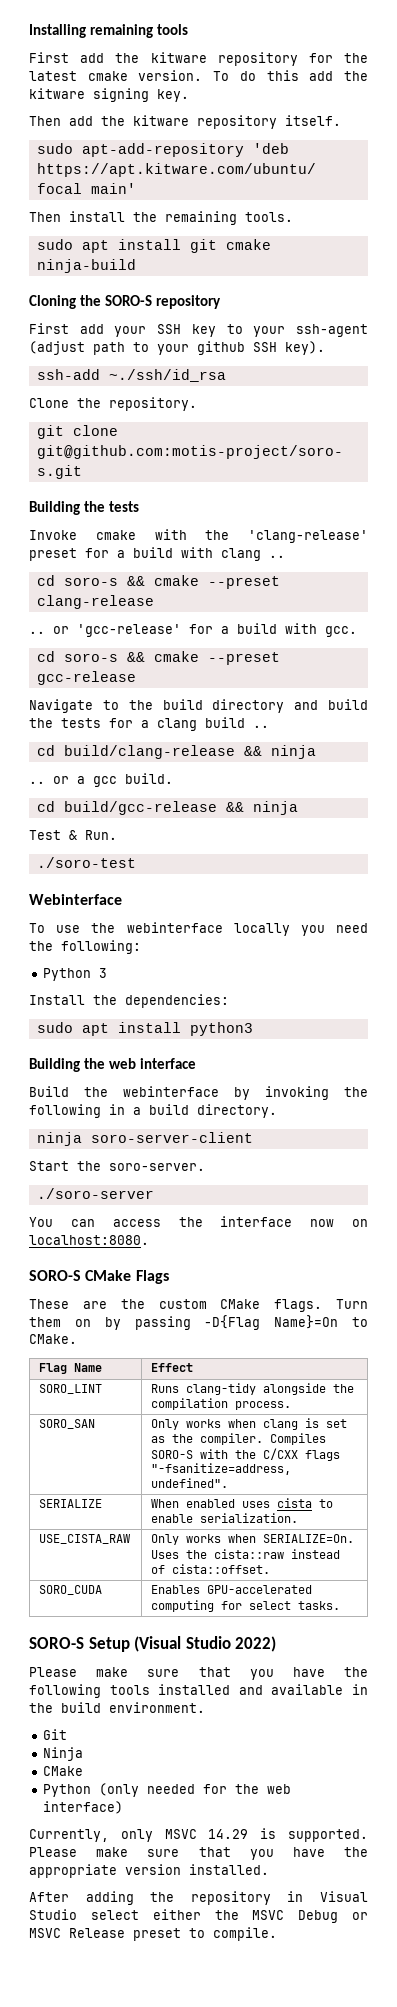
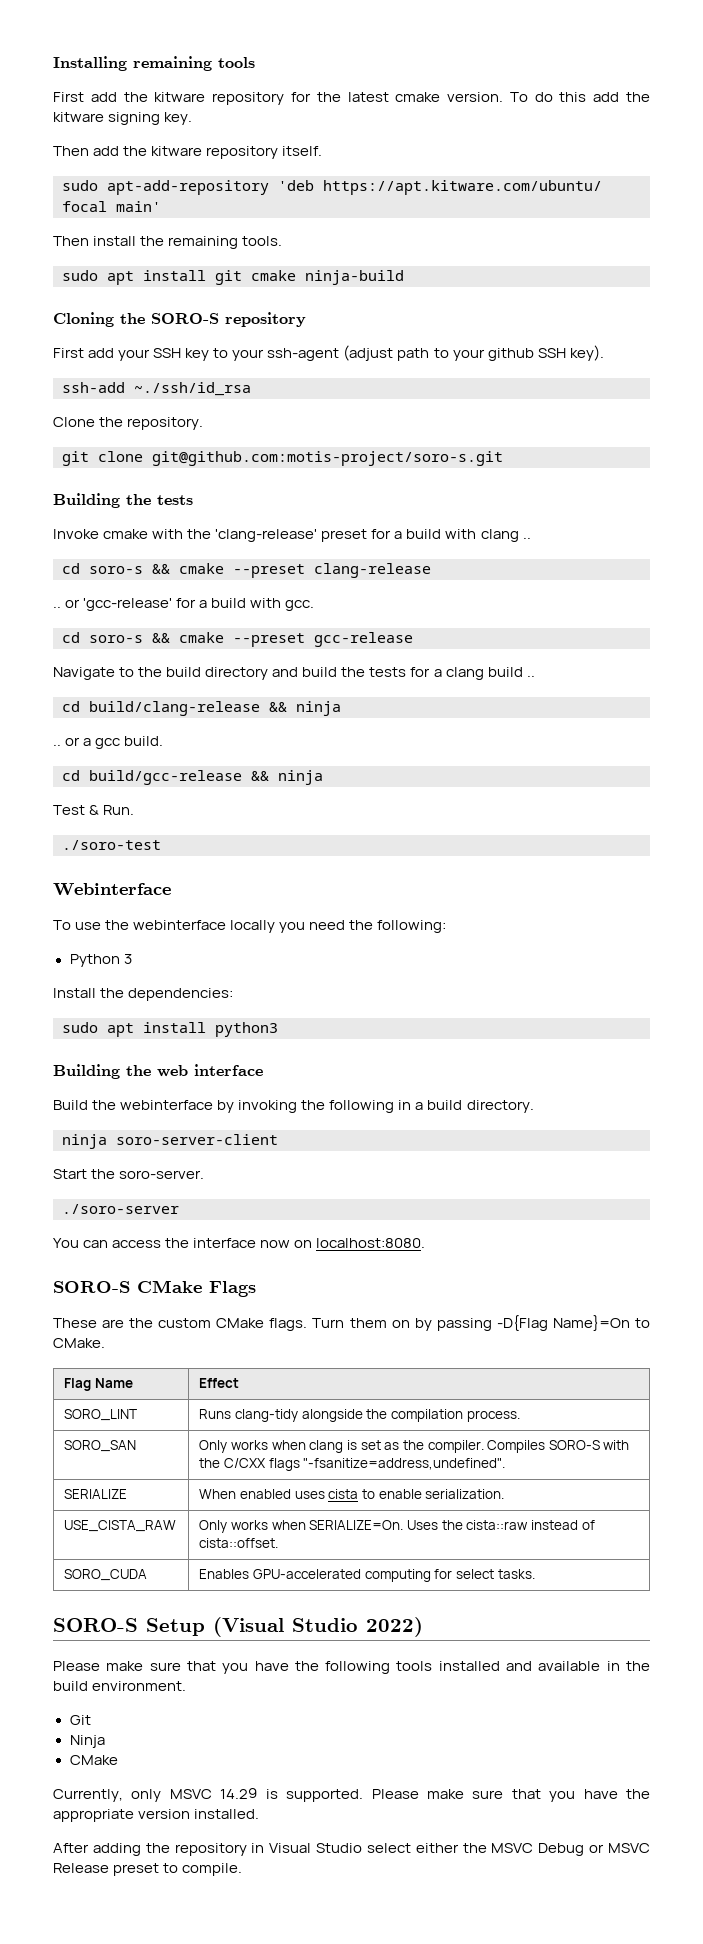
[43,1783,292,1797] [43,1801,124,1814] // Python (only needed for the web interface) -> (118, 1760) none

